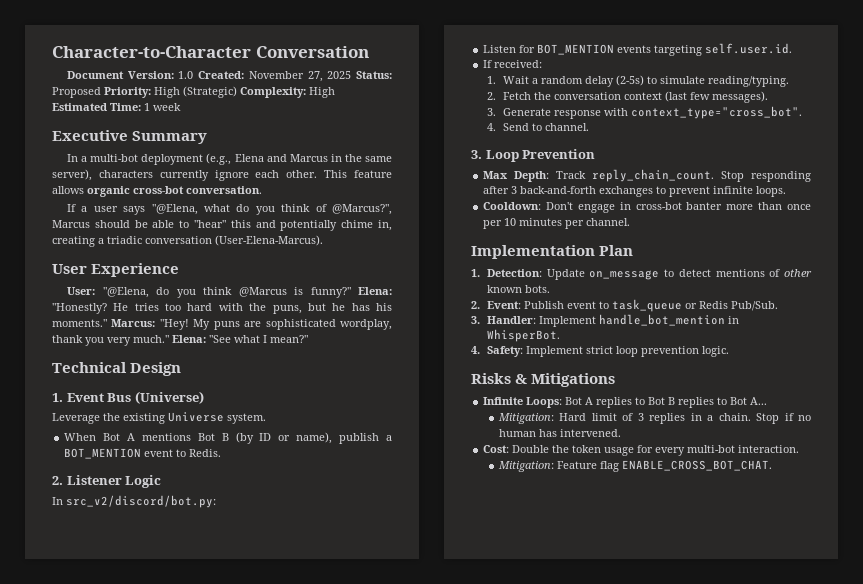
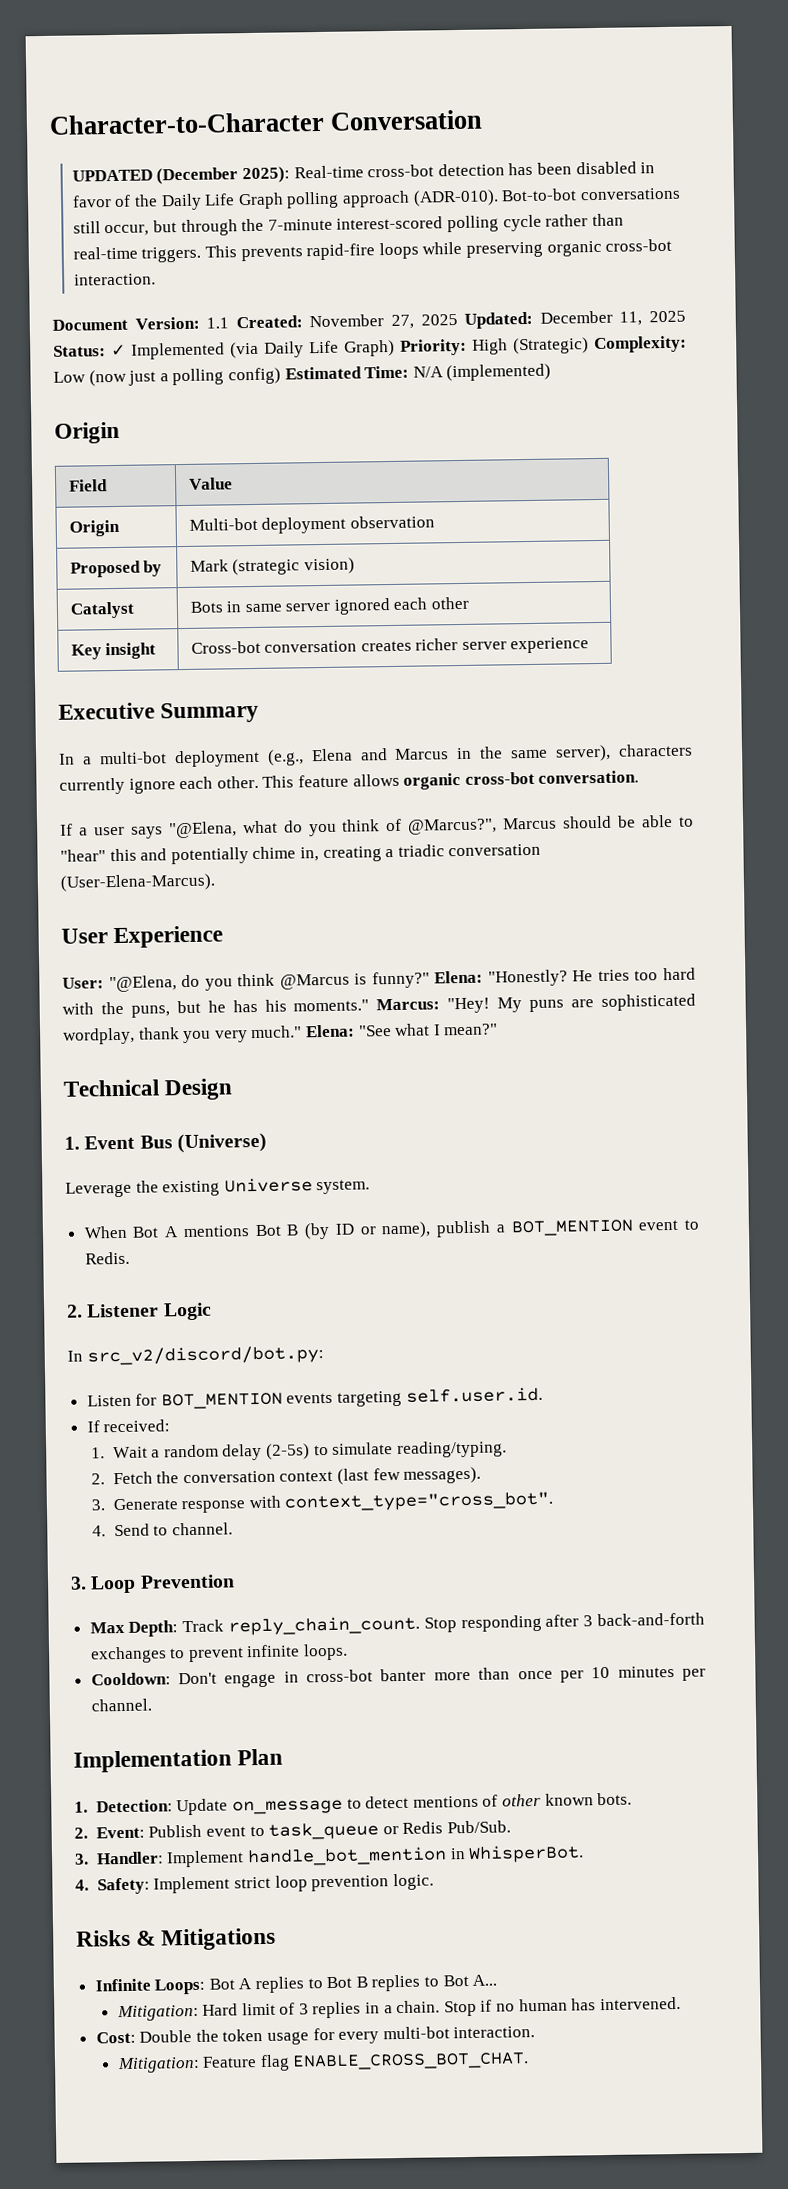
(369, 52) none -> [71,161,656,185] [71,187,681,211] [72,213,624,237] [72,238,673,263] [73,273,156,286] // UPDATED (December 2025): Real-time cross-bot detection has been disabled in favor of the Daily Life Graph polling approach (ADR-010). Bot-to-bot conversations still occur, but through the 7-minute interest-scored polling cycle rather than real-time triggers. This prevents rapid-fire loops while preserving organic cross-bot interaction.
[178,71,194,79] 1.0 -> [206,317,230,329] 1.1
[356,71,392,79] [52,86,335,98] [52,103,181,111] Status: Proposed Priority: High (Strategic) Complexity: High Estimated Time: 1 week -> [464,310,687,329] [53,335,687,360] [53,363,552,387] [54,421,120,444] [68,479,108,492] [188,477,233,490] [68,519,120,537] [188,515,435,534] [69,560,163,578] [189,557,355,576] [69,601,135,619] [189,596,470,615] [70,642,157,660] [190,637,590,654] Updated: December 11, 2025 Status: ✓ Implemented (via Daily Life Graph) Priority: High (Strategic) Complexity: Low (now just a polling config) Estimated Time: N/A (implemented) // Origin // Field | Value // Origin | Multi-bot deployment observation // Proposed by | Mark (strategic vision) // Catalyst | Bots in same server ignored each other // Key insight | Cross-bot conversation creates richer server experience

